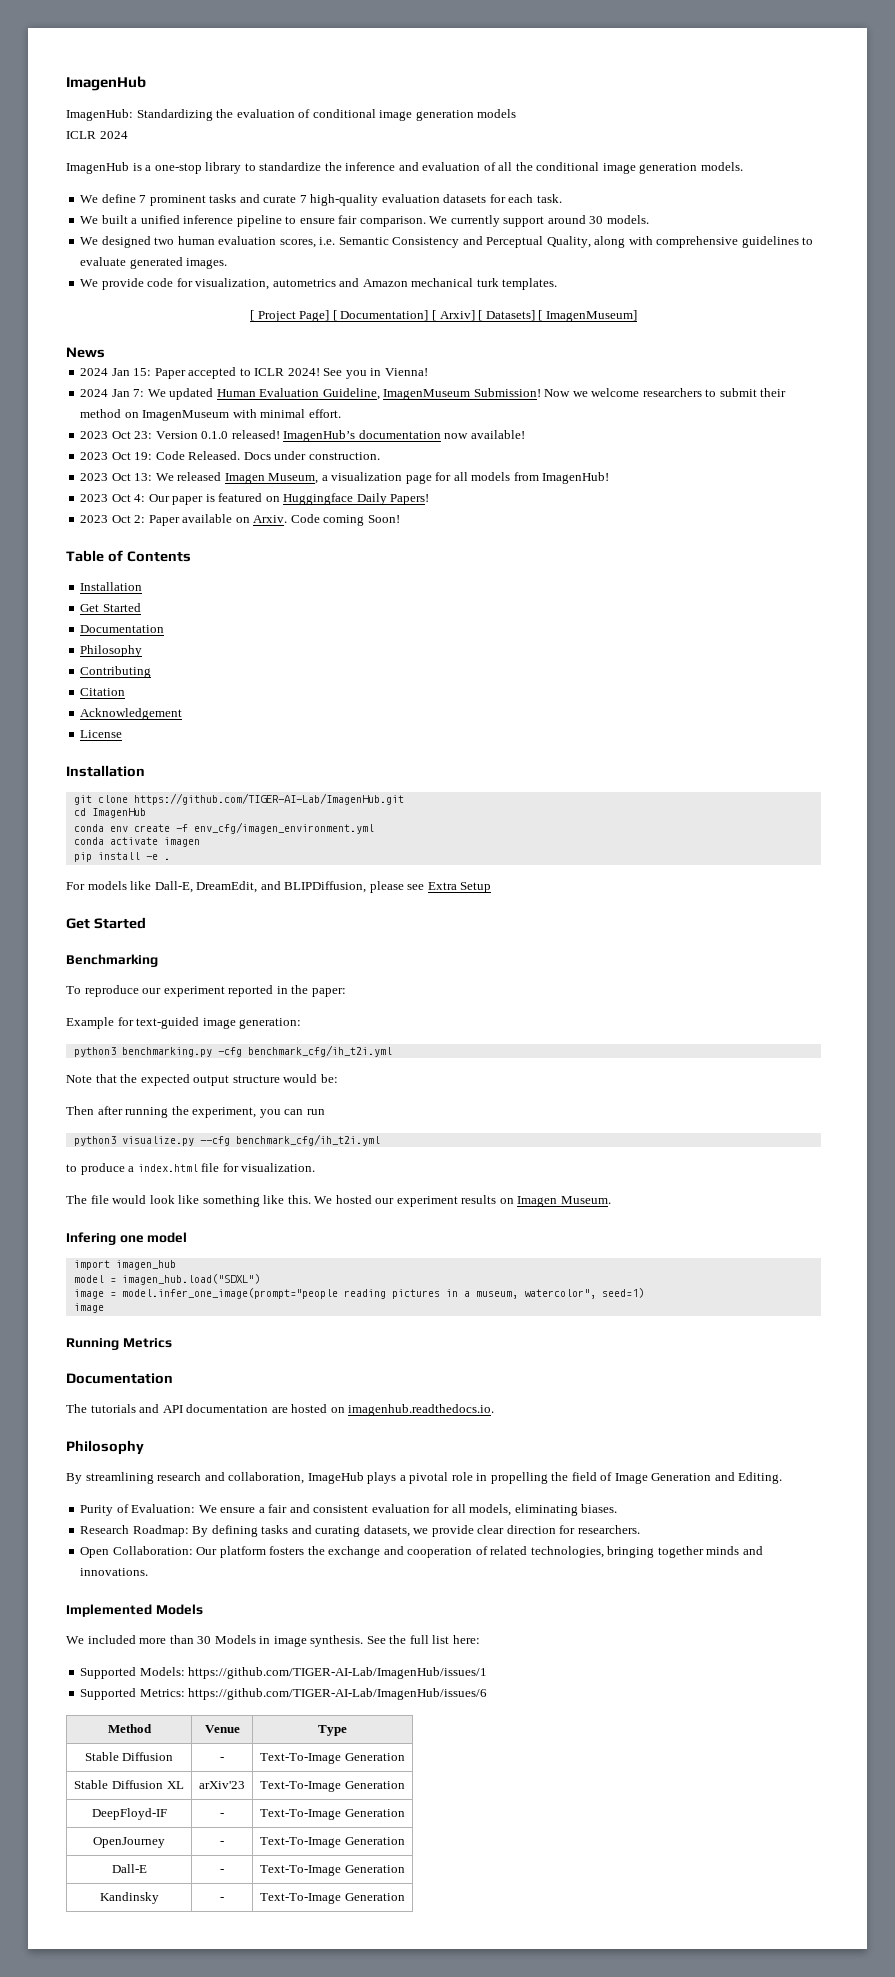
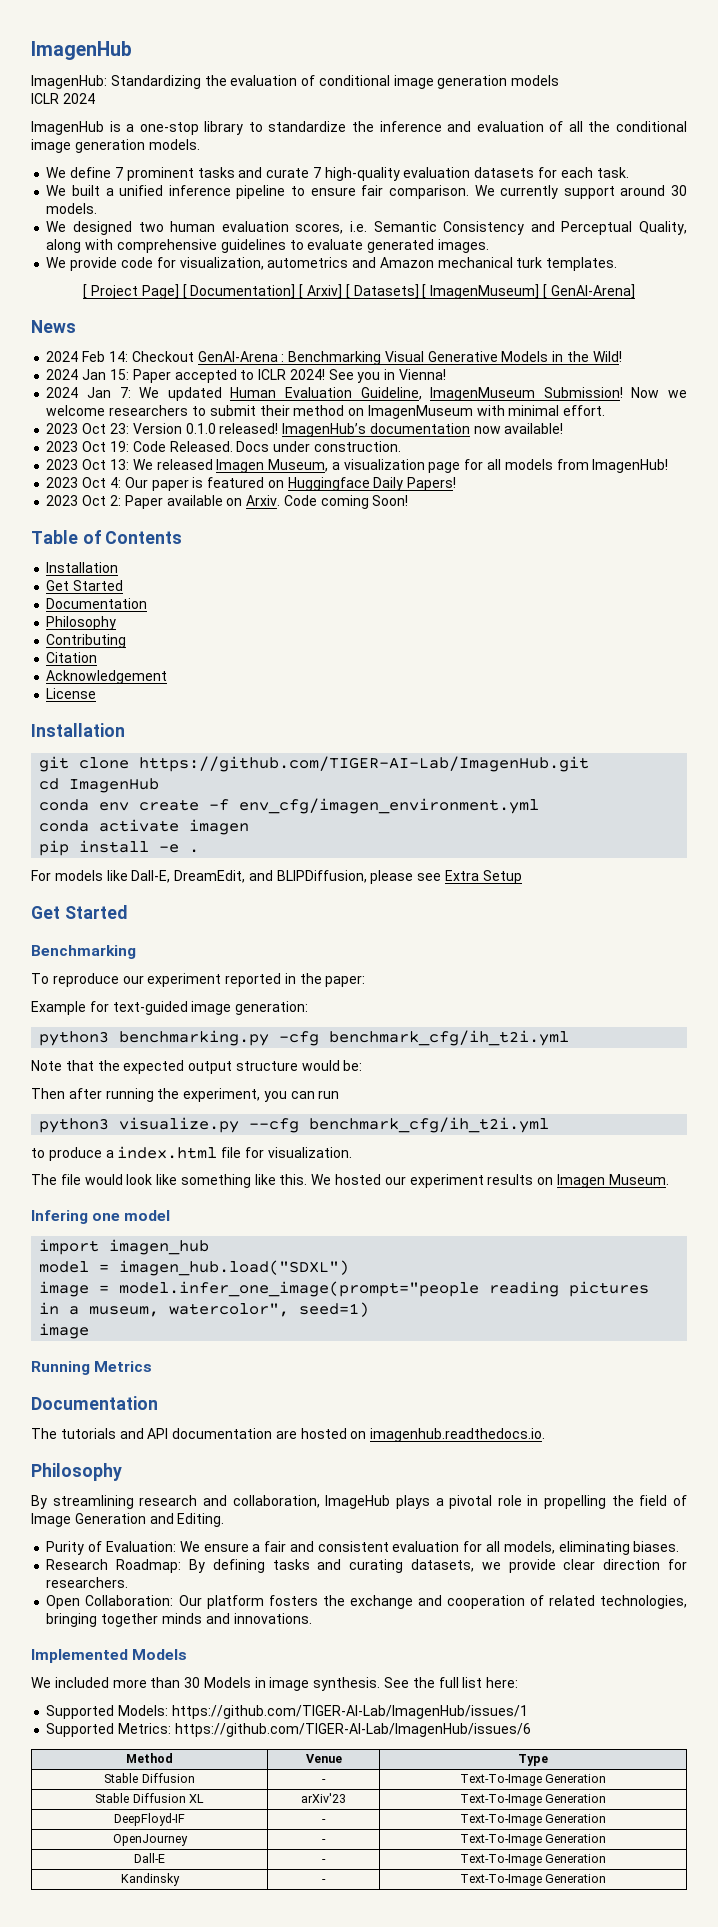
(637, 316) none -> [542,284,635,299] [ GenAI-Arena]
(105, 352) none -> [46,351,622,365] // 2024 Feb 14: Checkout GenAI-Arena : Benchmarking Visual Generative Models in the Wild!

